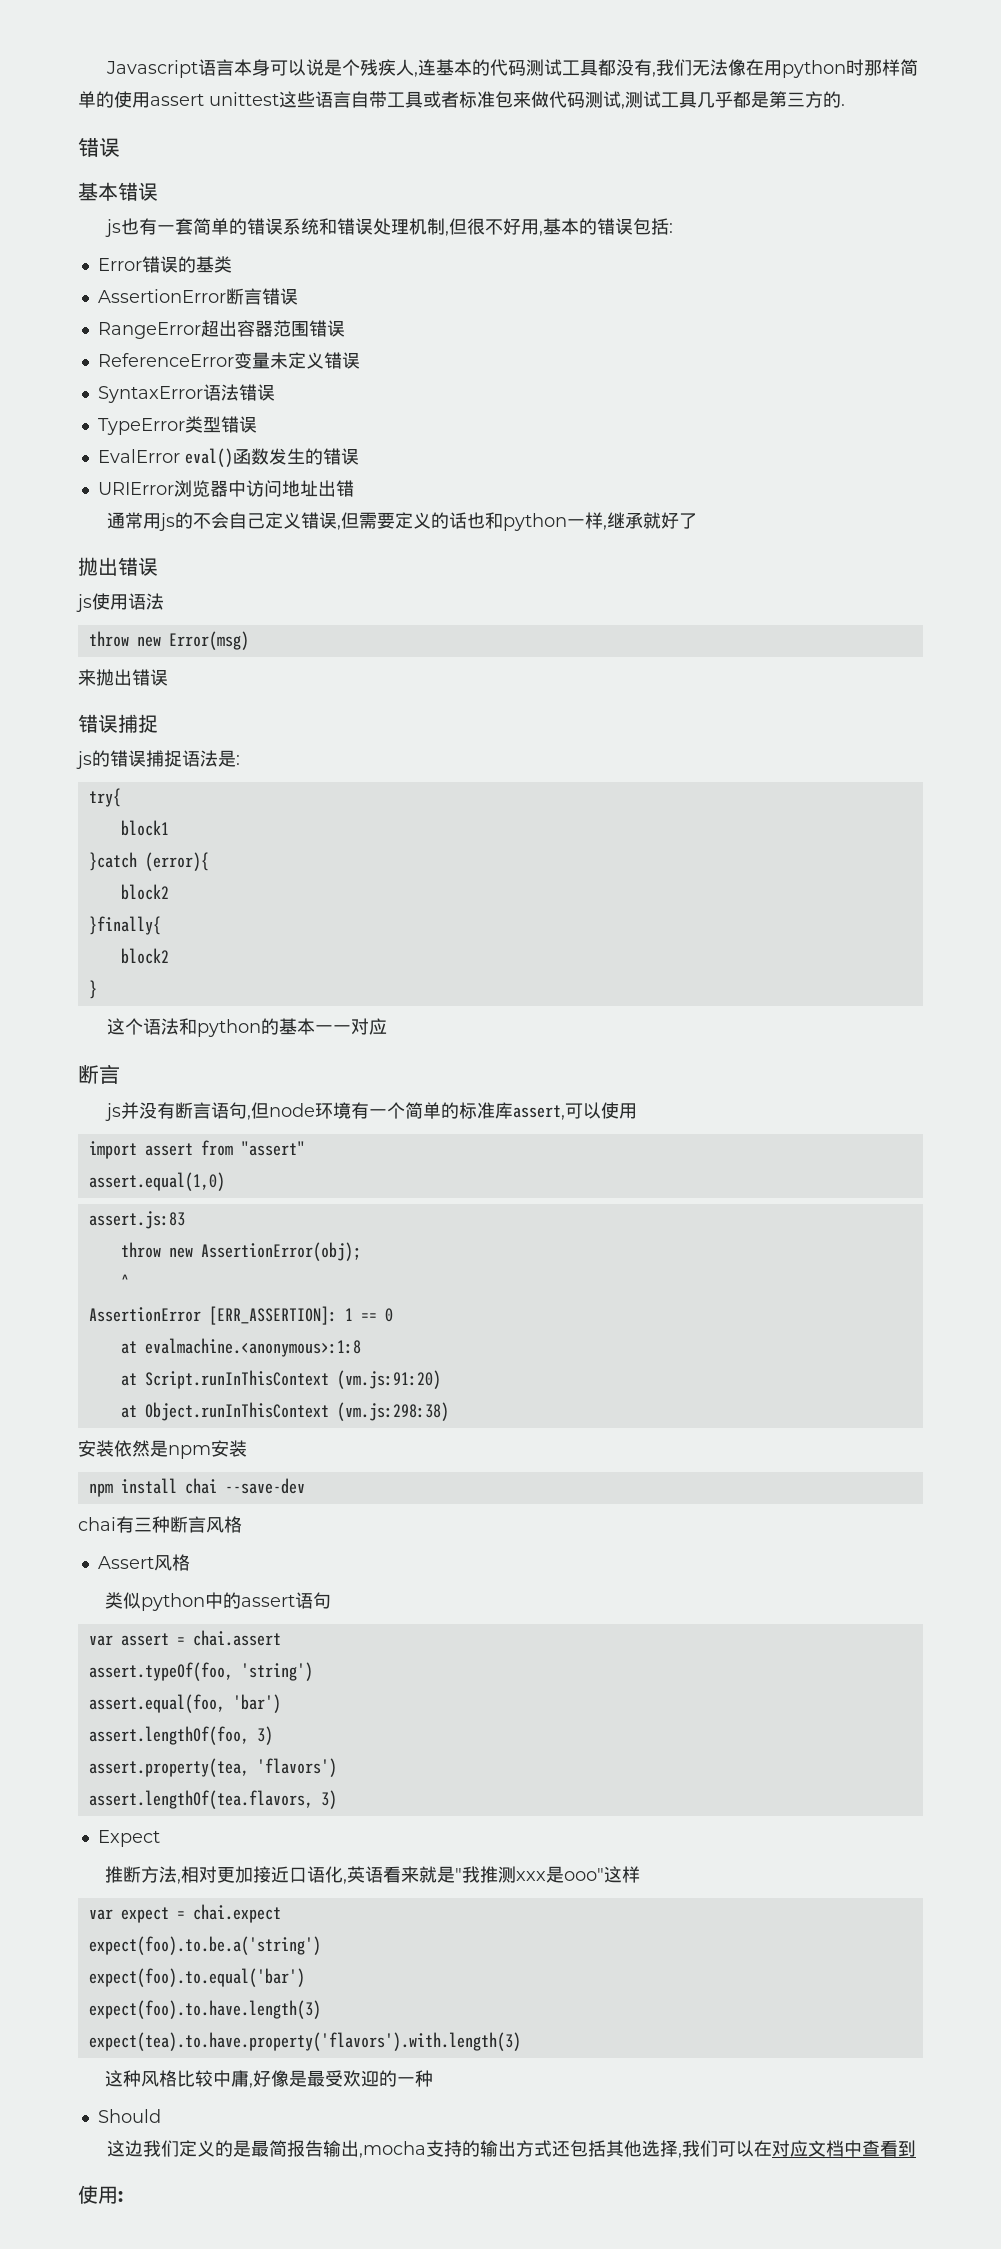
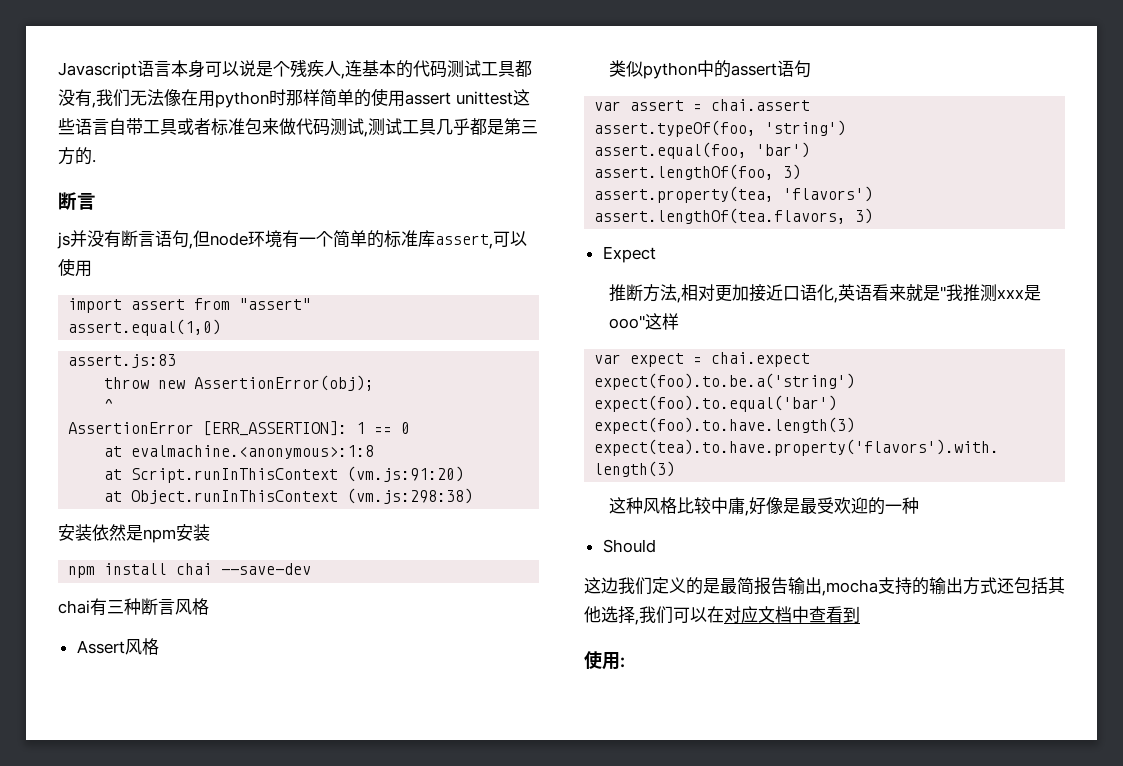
[78,138,120,157] [78,182,158,201] [104,218,673,237] [97,256,232,273] [97,288,298,305] [97,320,345,339] [97,352,360,369] [97,384,275,403] [97,416,257,435] [97,448,359,467] [97,480,354,497] [106,512,697,531] [78,557,158,576] [76,593,164,612] [88,631,249,650] [78,669,168,686] [78,714,158,733] [76,750,240,769] [88,788,121,807] [120,820,169,836] [88,852,209,871] [120,884,169,900] [88,916,161,935] [120,948,169,964] [88,980,97,999] [106,1018,387,1037] // 错误 // 基本错误 // js也有一套简单的错误系统和错误处理机制,但很不好用,基本的错误包括: // Error错误的基类 // AssertionError断言错误 // RangeError超出容器范围错误 // ReferenceError变量未定义错误 // SyntaxError语法错误 // TypeError类型错误 // EvalError eval()函数发生的错误 // URIError浏览器中访问地址出错 // 通常用js的不会自己定义错误,但需要定义的话也和python一样,继承就好了 // 抛出错误 // js使用语法 // throw new Error(msg) // 来抛出错误 // 错误捕捉 // js的错误捕捉语法是: // try{ // block1 // }catch (error){ // block2 // }finally{ // block2 // } // 这个语法和python的基本一一对应 -> (96, 161) none

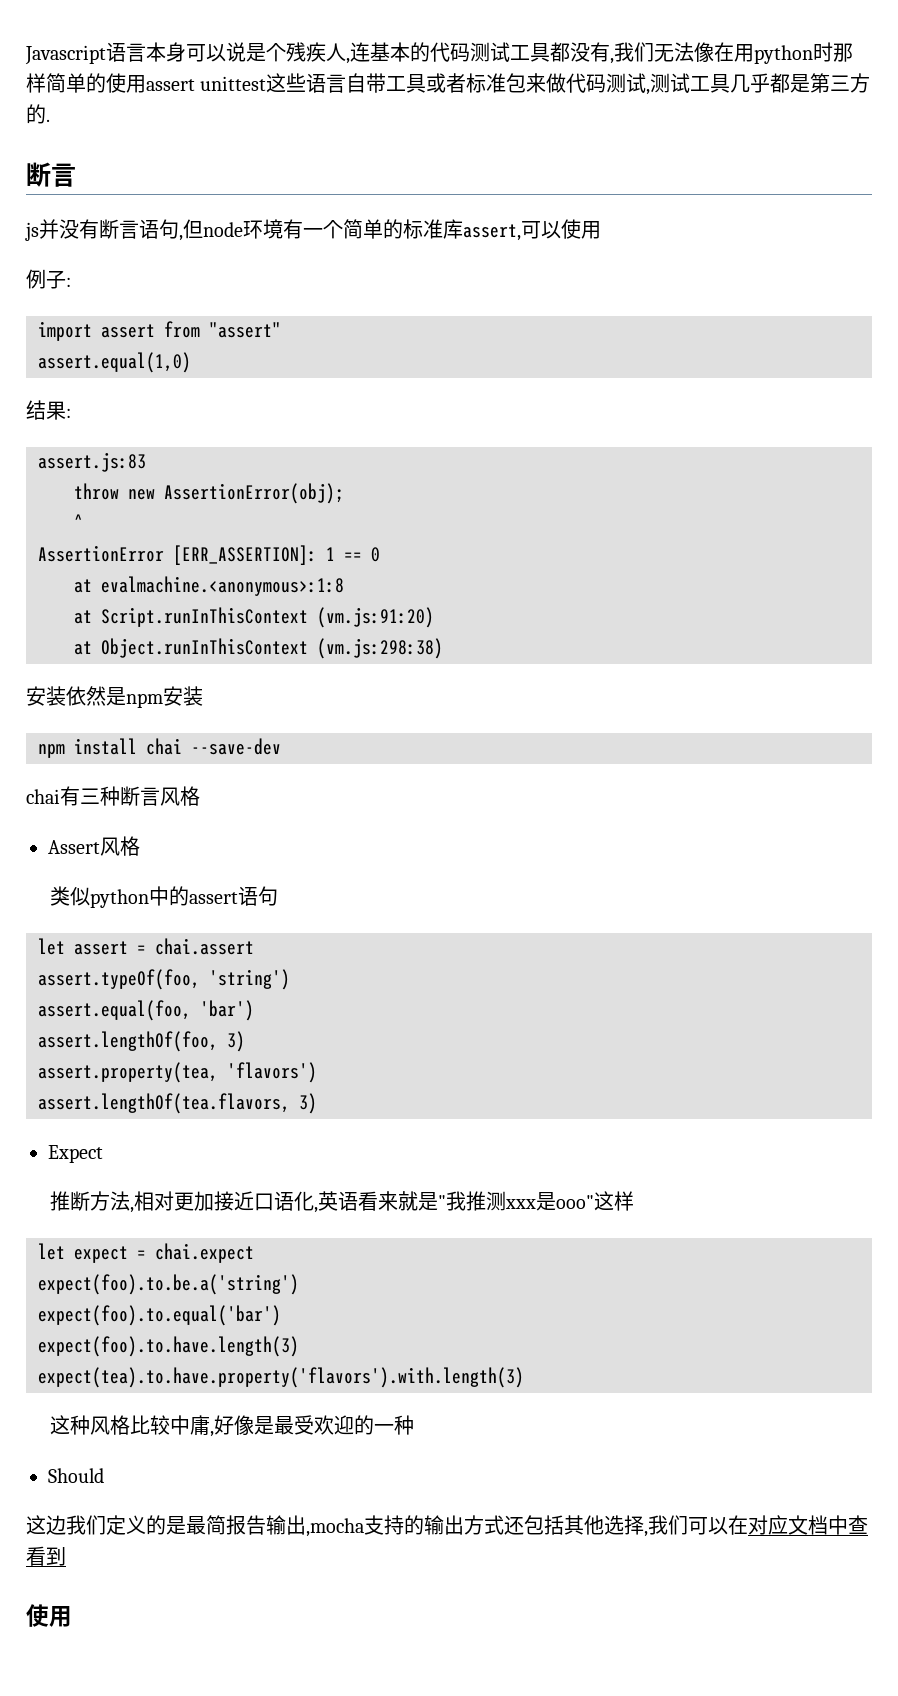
(92, 268) none -> [26,269,71,289] // 例子:
(222, 327) none -> [26,400,71,420] // 结果:
[594,101,622,111] var -> [38,938,65,955] let
[594,354,622,364] var -> [38,1243,65,1260] let
[620,657,625,668] : -> (72, 1616) none

